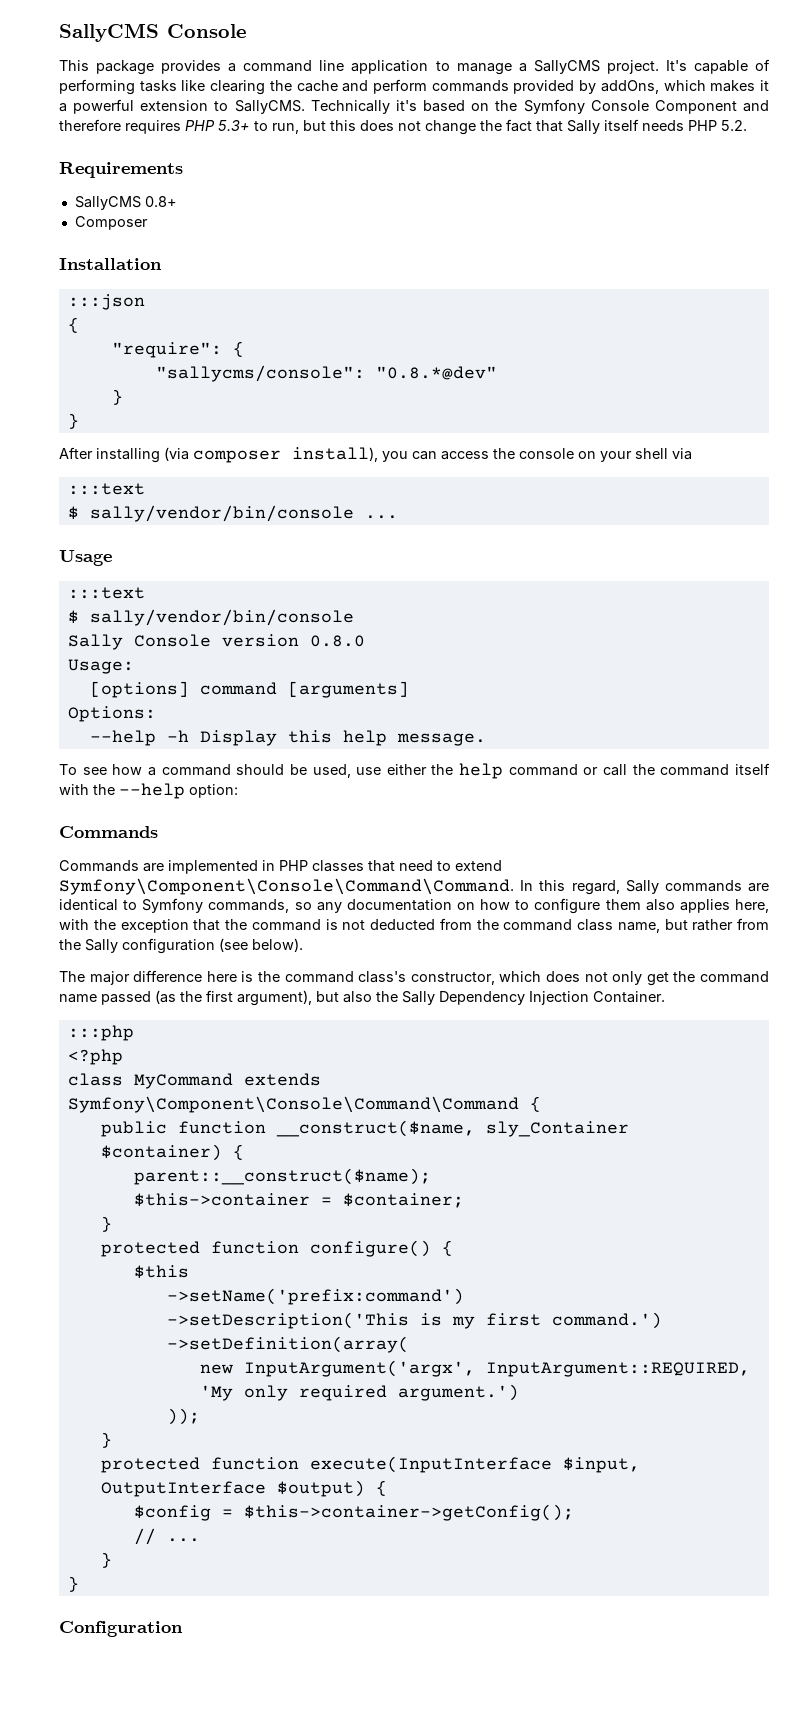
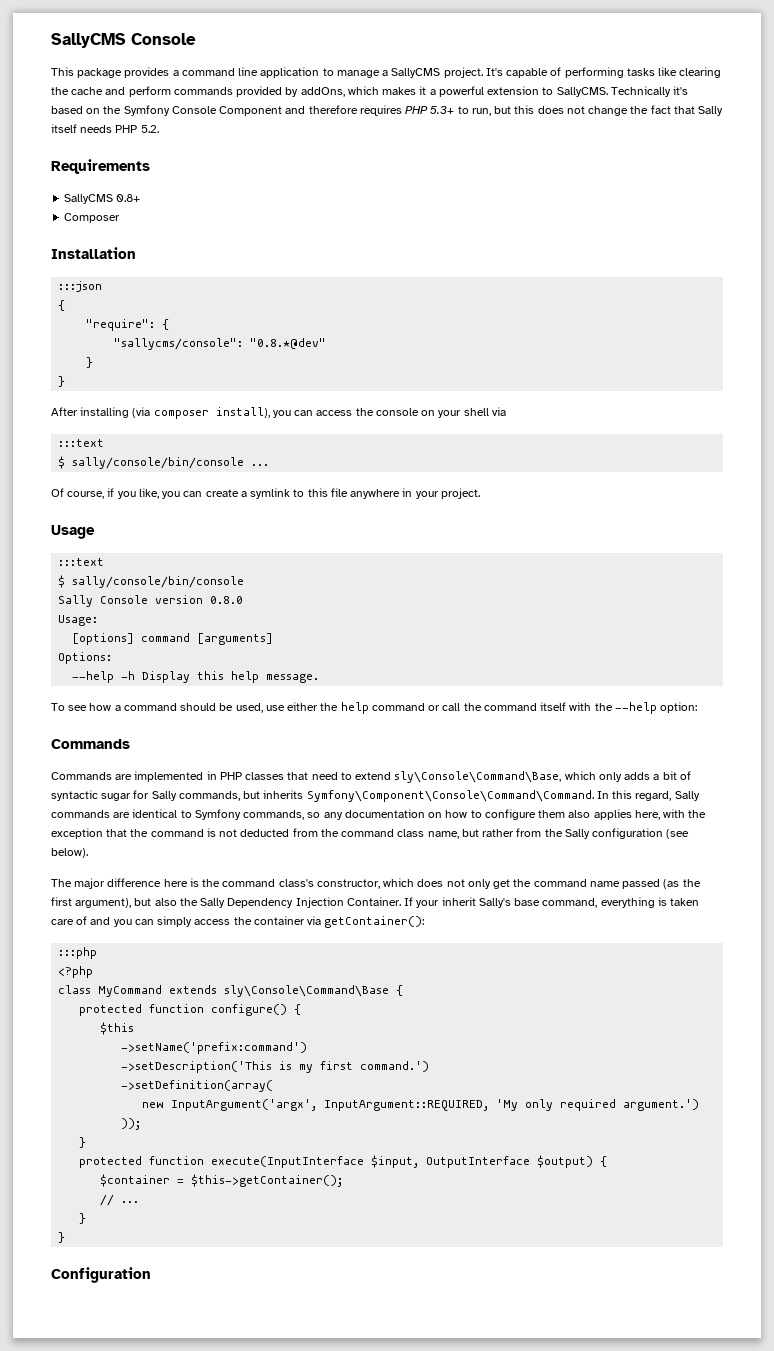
[89,505,398,522] sally/vendor/bin/console ... -> [72,457,270,469] [51,488,480,499] sally/console/bin/console ... // Of course, if you like, you can create a symlink to this file anywhere in your project.
[89,609,354,626] sally/vendor/bin/console -> [72,576,245,588] sally/console/bin/console
(502, 865) none -> [394,771,691,783] [51,790,304,801] sly\Console\Command\Base, which only adds a bit of syntactic sugar for Sally commands, but inherits
(665, 997) none -> [404,897,700,908] [51,916,425,928] If your inherit Sally's base command, everything is taken care of and you can simply access the container via getContainer():
[67,1096,541,1113] [100,1120,629,1137] [100,1144,244,1161] [133,1168,431,1185] [133,1193,464,1208] [100,1216,112,1232] Symfony\Component\Console\Command\Command { // public function __construct($name, sly_Container $container) { // parent::__construct($name); // $this->container = $container; // } -> [224,985,404,997] sly\Console\Command\Base {
[133,1504,574,1521] $config = $this->container->getConfig(); -> [100,1174,344,1187] $container = $this->getContainer();

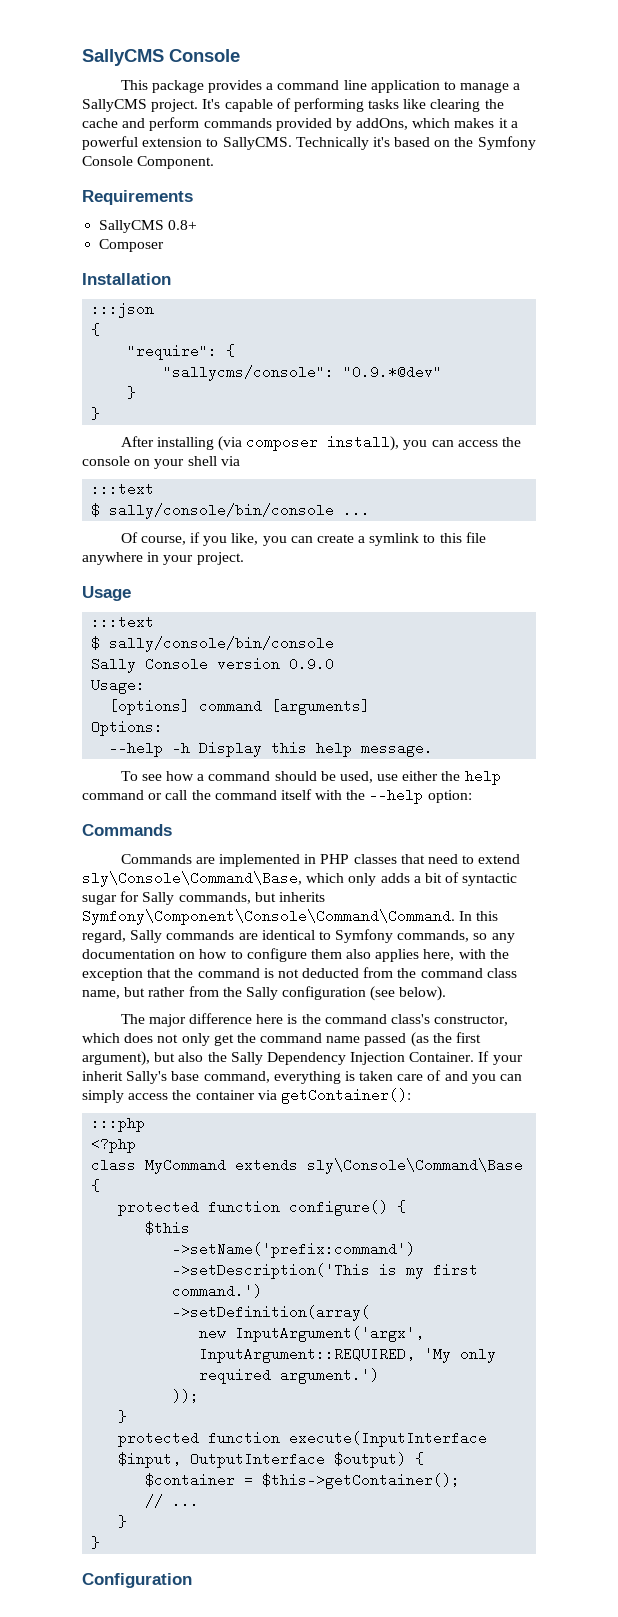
[219,105,724,116] [51,124,159,133] Component and therefore requires PHP 5.3+ to run, but this does not change the fact that Sally itself needs PHP 5.2. -> [137,156,215,169] Component.
[250,338,327,349] "0.8.*@dev" -> [343,365,443,379] "0.9.*@dev"
[210,596,244,604] 0.8.0 -> [289,657,335,671] 0.9.0

